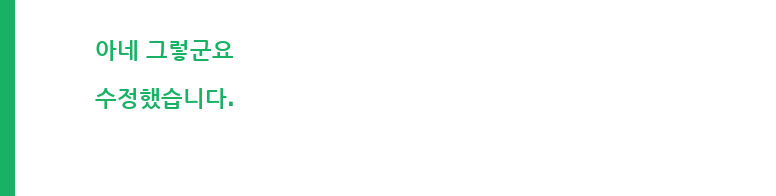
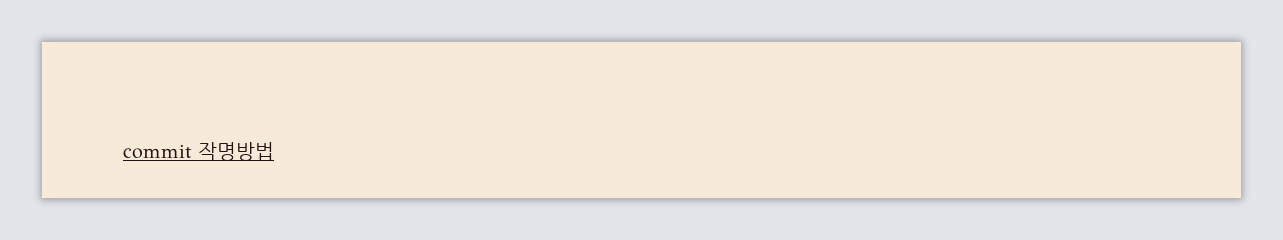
[95,40,234,61] [95,88,235,110] 아네 그렇군요 // 수정했습니다. -> [123,142,274,161] commit 작명방법

